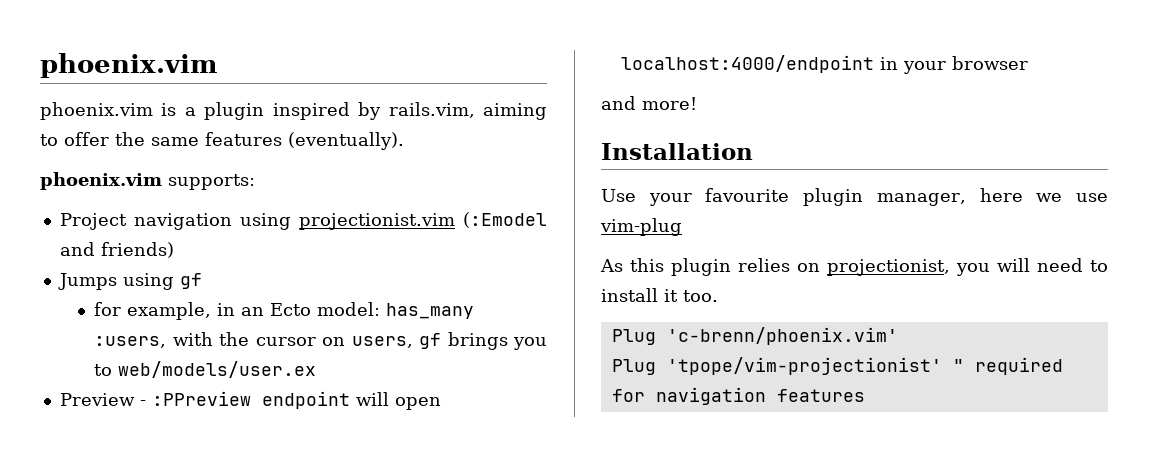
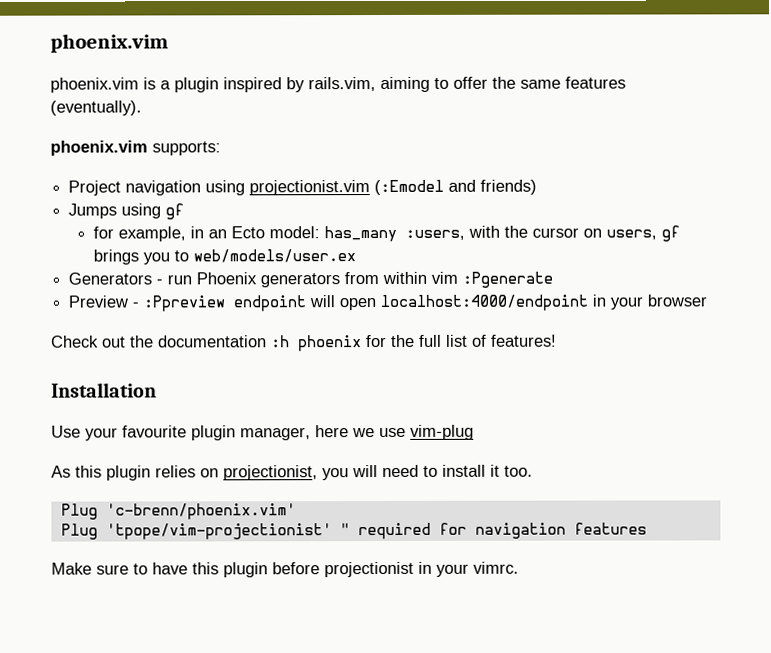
(317, 369) none -> [68,271,554,288] // Generators - run Phoenix generators from within vim :Pgenerate
[151,391,251,406] :PPreview -> [143,295,226,312] :Ppreview
[601,96,697,110] and more! -> [51,334,557,352] Check out the documentation :h phoenix for the full list of features!
(865, 395) none -> [51,561,519,578] // Make sure to have this plugin before projectionist in your vimrc.

